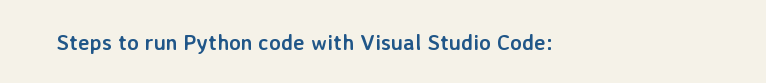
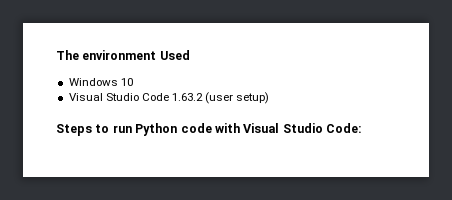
(56, 44) none -> [56,50,190,60] [68,78,133,86] [68,92,270,104] The environment Used // Windows 10 // Visual Studio Code 1.63.2 (user setup) //

